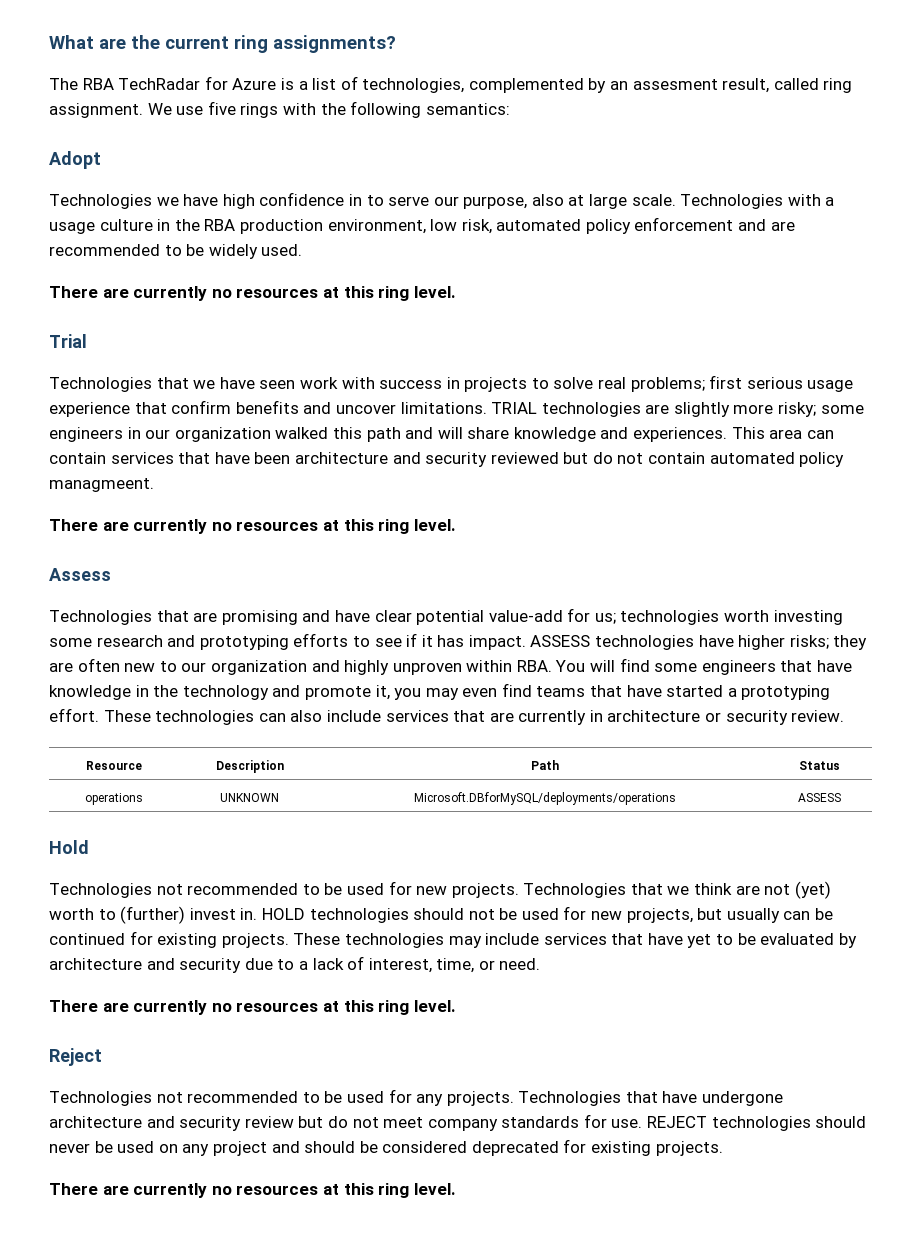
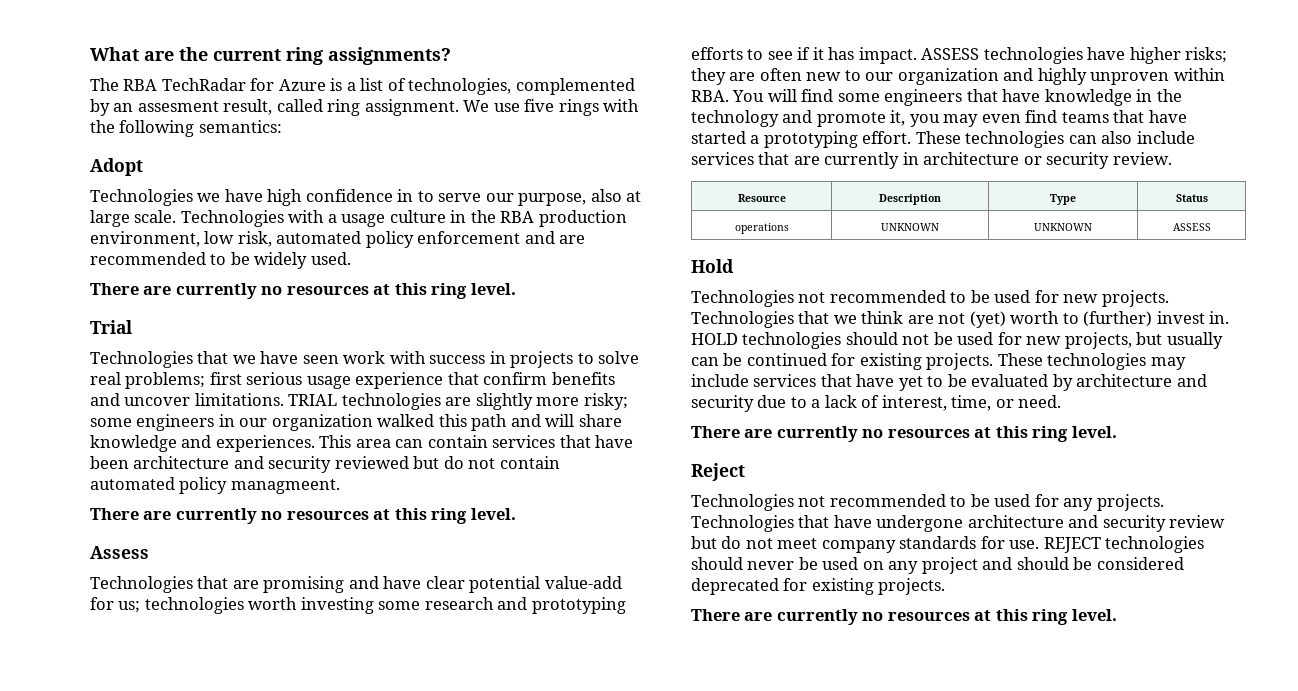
[530,760,559,770] Path -> [1050,194,1076,205] Type
[413,792,676,805] Microsoft.DBforMySQL/deployments/operations -> [1034,223,1092,231] UNKNOWN

